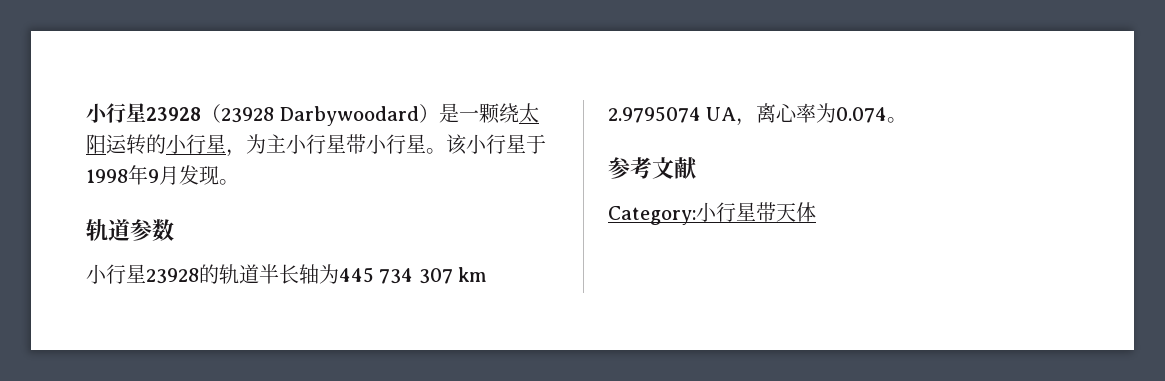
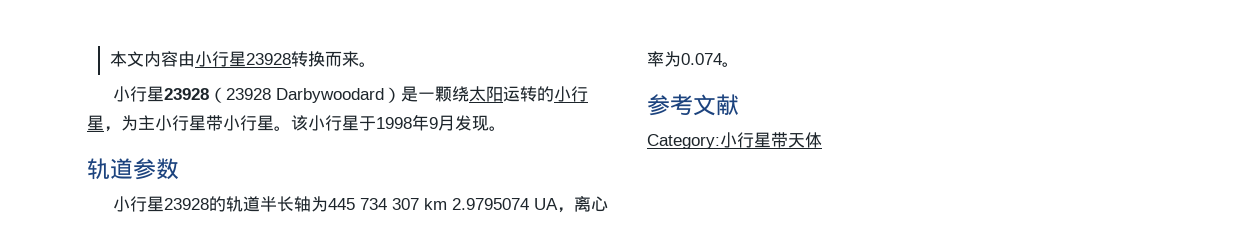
(86, 113) none -> [109,51,376,67] 本文内容由小行星23928转换而来。 //

